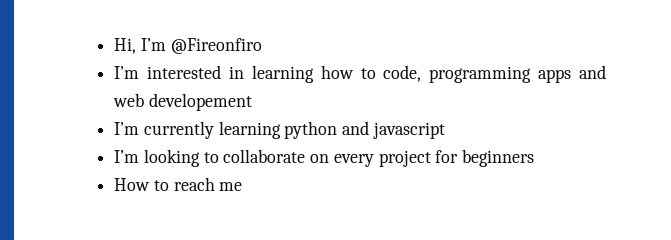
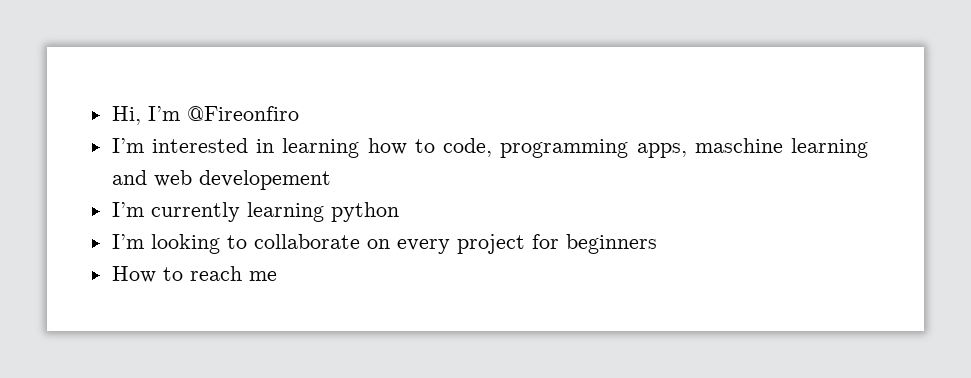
[538,69,572,83] apps -> [636,138,869,158] apps, maschine learning
[342,121,445,139] and javascript -> (399, 212) none

